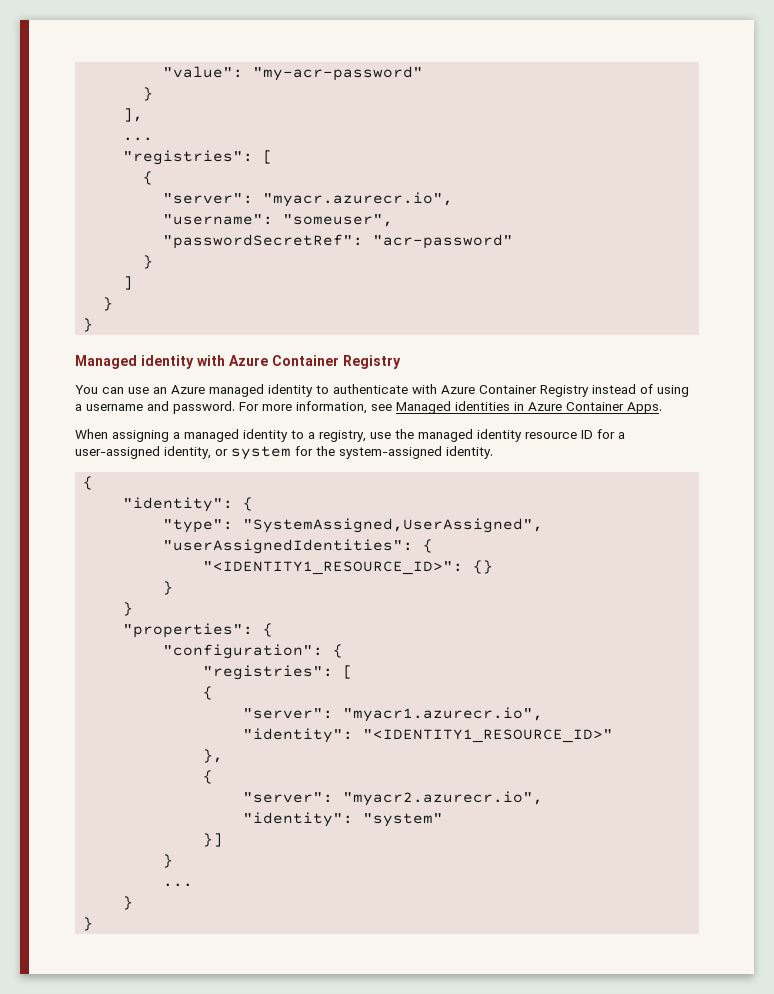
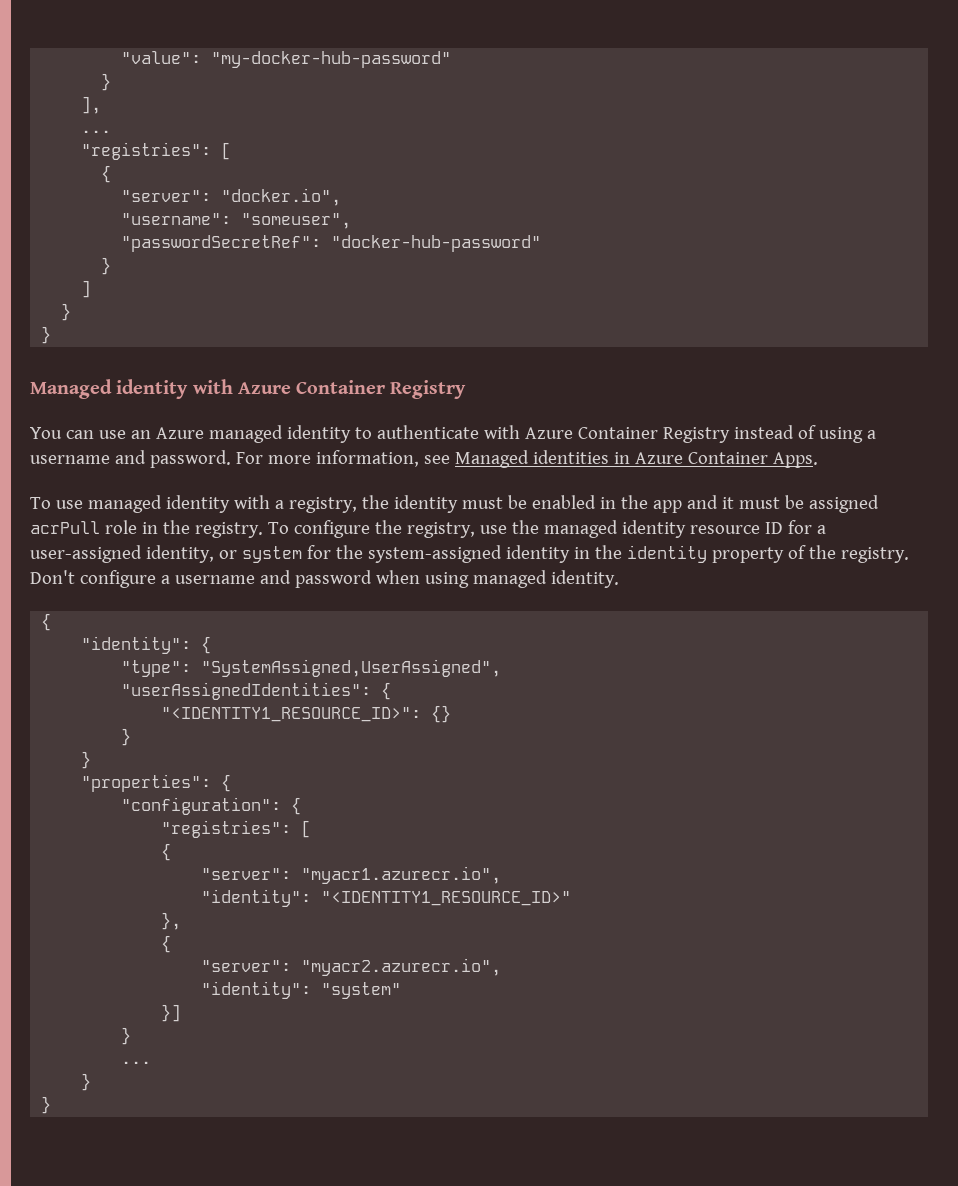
[253,66,424,81] "my-acr-password" -> [211,51,452,68] "my-docker-hub-password"
[263,192,454,207] "myacr.azurecr.io", -> [221,188,342,206] "docker.io",
[373,234,514,249] "acr-password" -> [331,235,542,252] "docker-hub-password"
[75,429,304,442] When assigning a managed identity to -> [30,495,270,513] To use managed identity with
(366, 436) none -> [361,495,879,513] [30,520,475,538] the identity must be enabled in the app and it must be assigned acrPull role in the registry. To configure the registry,
(442, 452) none -> [505,545,909,563] [30,570,547,588] identity in the identity property of the registry. Don't configure a username and password when using managed

